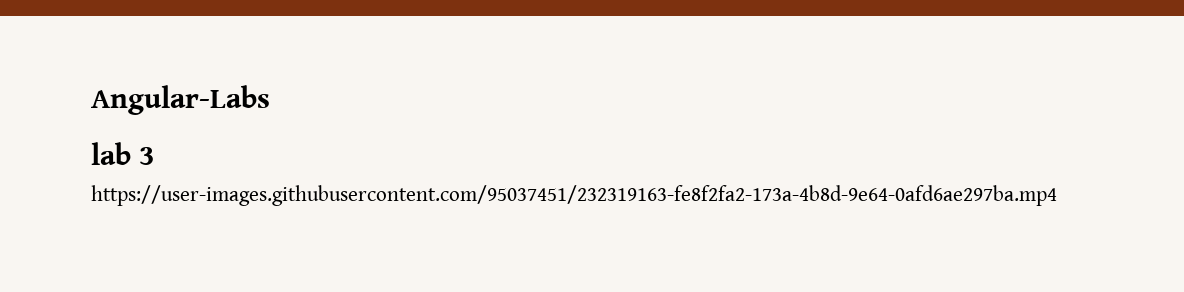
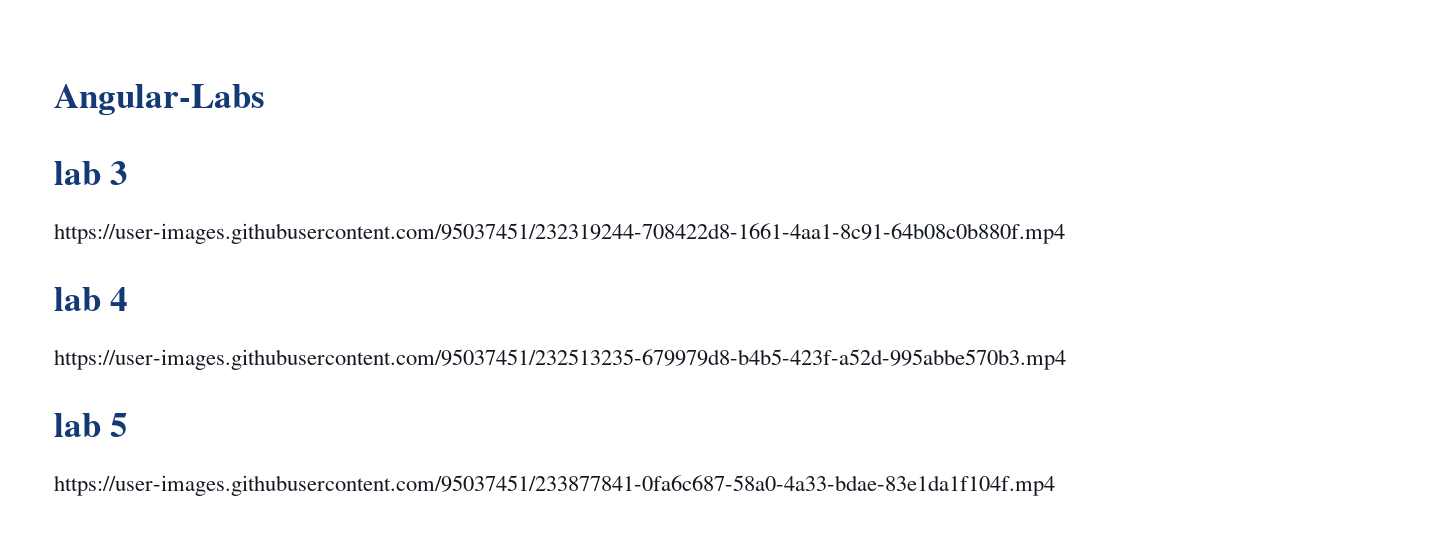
[91,185,1057,206] https://user-images.githubusercontent.com/95037451/232319163-fe8f2fa2-173a-4b8d-9e64-0afd6ae297ba.mp4 -> [54,223,1065,244] [54,287,129,311] [54,349,1066,370] [54,413,129,437] [54,475,1055,496] https://user-images.githubusercontent.com/95037451/232319244-708422d8-1661-4aa1-8c91-64b08c0b880f.mp4 // lab 4 // https://user-images.githubusercontent.com/95037451/232513235-679979d8-b4b5-423f-a52d-995abbe570b3.mp4 // lab 5 // https://user-images.githubusercontent.com/95037451/233877841-0fa6c687-58a0-4a33-bdae-83e1da1f104f.mp4

